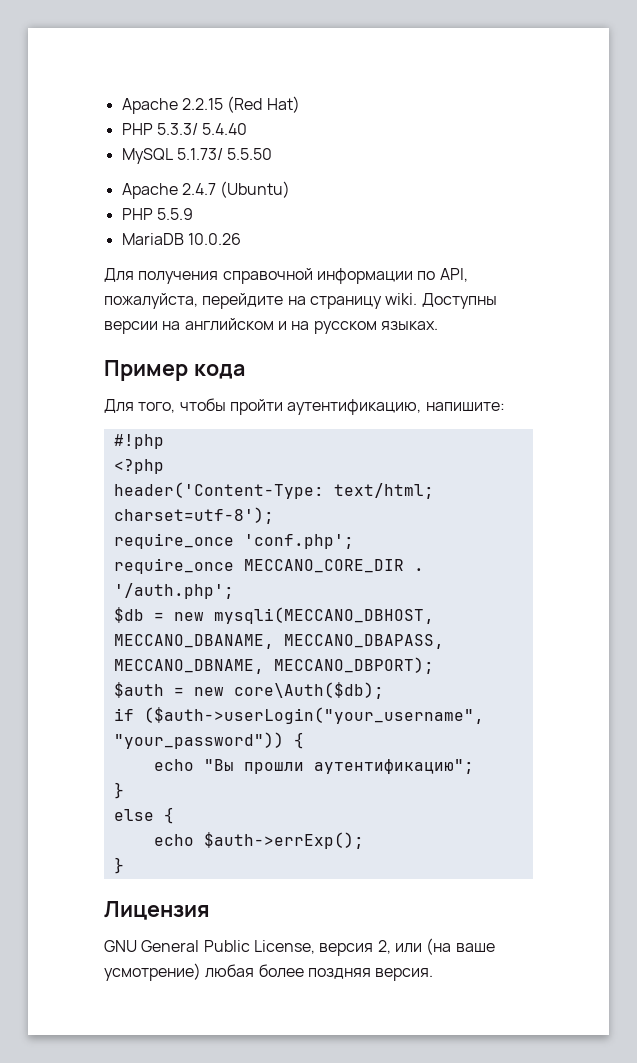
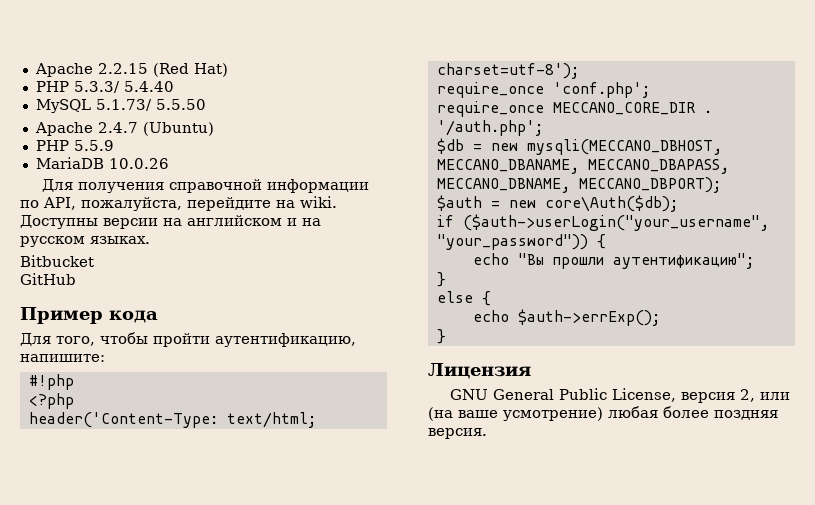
[309,296,382,309] страницу -> (295, 204) none
(438, 325) none -> [20,255,94,267] [20,273,76,285] // Bitbucket // GitHub

